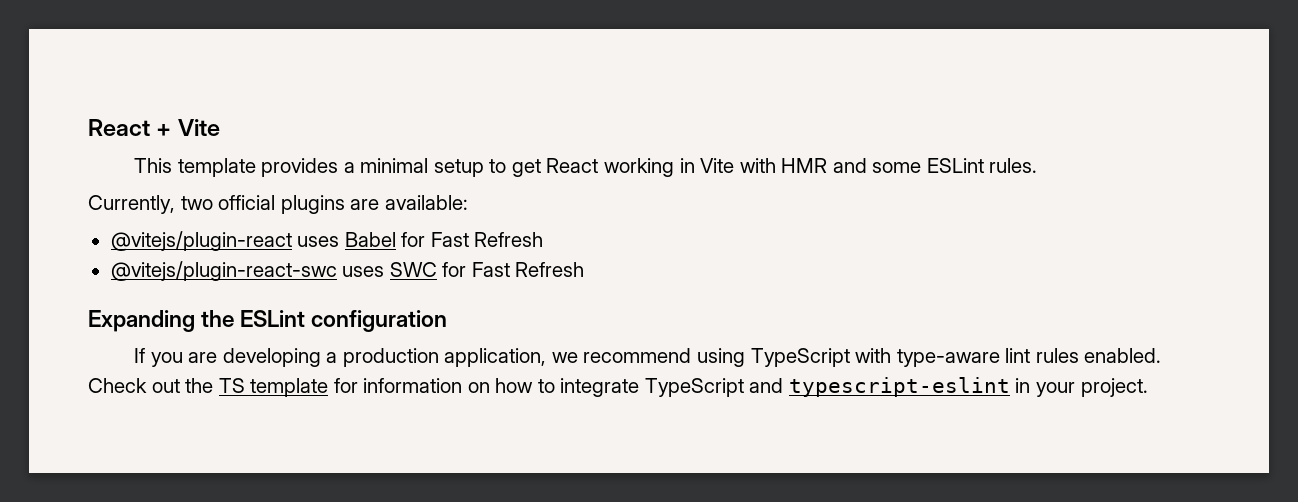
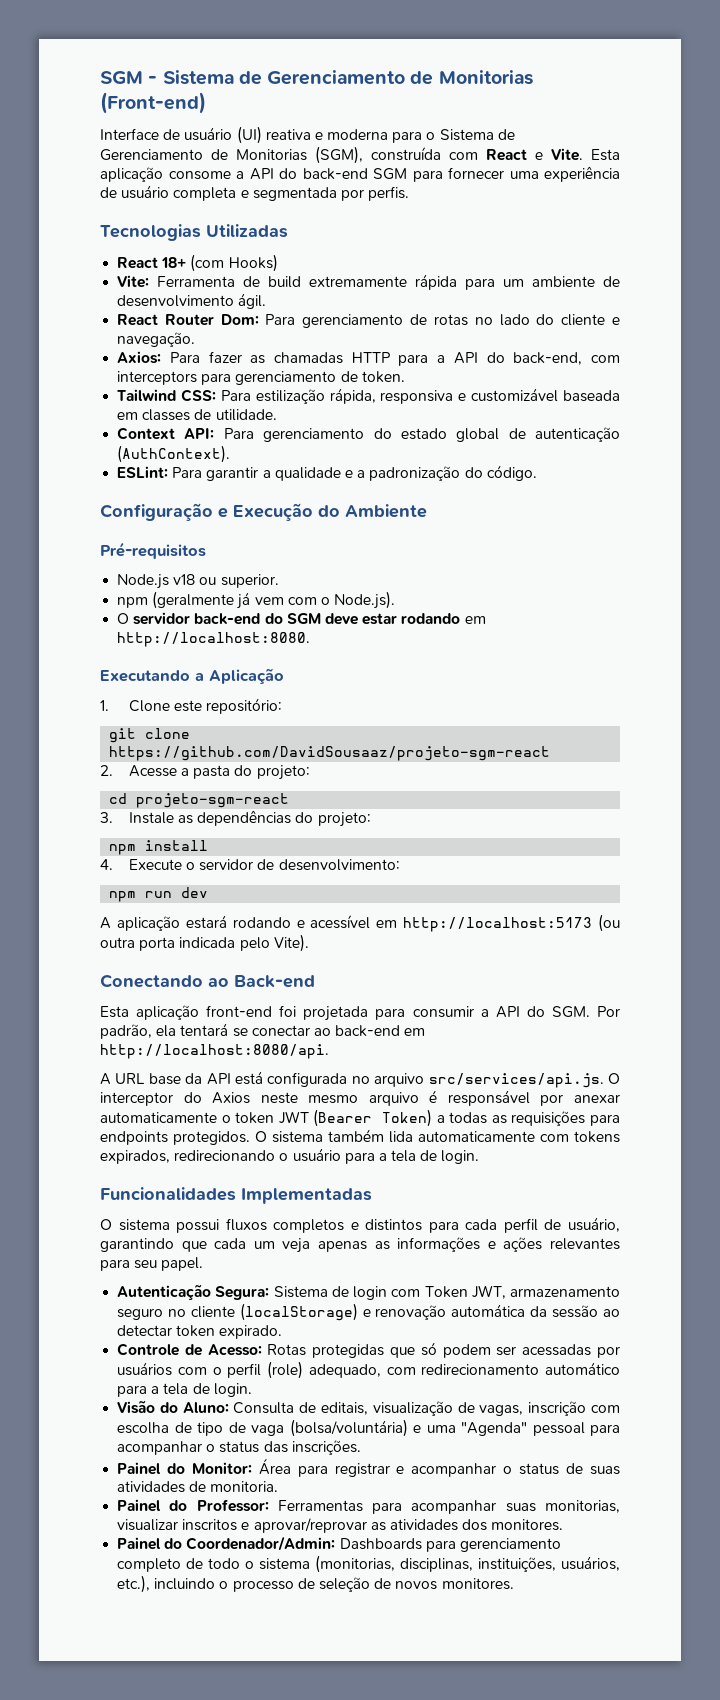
[88,119,220,136] [134,158,1038,177] [88,195,468,214] [110,231,544,251] [110,261,585,281] [88,310,448,332] [134,348,1162,367] [88,377,1148,397] React + Vite // This template provides a minimal setup to get React working in Vite with HMR and some ESLint rules. // Currently, two official plugins are available: // @vitejs/plugin-react uses Babel for Fast Refresh // @vitejs/plugin-react-swc uses SWC for Fast Refresh // Expanding the ESLint configuration // If you are developing a production application, we recommend using TypeScript with type-aware lint rules enabled. Check out the TS template for information on how to integrate TypeScript and typescript-eslint in your project. -> [100,70,533,85] [100,92,206,114] [100,126,515,144] [100,146,620,164] [100,166,620,182] [100,185,410,201] [100,224,288,241] [117,254,278,272] [117,274,620,290] [117,293,267,309] [117,314,620,328] [117,332,196,347] [117,351,621,366] [117,371,405,385] [117,388,620,404] [117,409,277,421] [117,427,620,442] [117,445,231,463] [117,465,537,481] [100,503,427,521] [100,542,206,559] [117,574,279,589] [117,591,396,609] [117,612,486,625] [117,632,311,647] [100,668,284,684] [100,698,283,714] [109,728,191,743] [109,746,551,761] [100,765,310,780] [109,793,290,808] [100,810,371,827] [109,840,209,855] [100,859,400,871] [109,887,209,902] [100,914,620,932] [100,934,309,952] [100,974,315,988] [100,1005,620,1021] [100,1023,426,1039] [100,1044,329,1059] [100,1071,620,1088] [100,1090,620,1106] [100,1109,620,1127] [100,1129,620,1145] [100,1148,480,1164] [100,1187,372,1204] [100,1217,620,1233] [100,1237,621,1253] [100,1257,204,1271] [117,1284,620,1300] [117,1303,620,1321] [117,1325,283,1339] [117,1342,620,1358] [117,1361,620,1379] [117,1383,252,1397] [117,1400,620,1416] [117,1419,620,1437] [117,1440,361,1455] [117,1458,620,1477] [117,1481,279,1493] [117,1499,620,1514] [117,1518,564,1533] [117,1536,561,1552] [117,1555,620,1573] [117,1575,514,1593] SGM - Sistema de Gerenciamento de Monitorias (Front-end) // Interface de usuário (UI) reativa e moderna para o Sistema de Gerenciamento de Monitorias (SGM), construída com React e Vite. Esta aplicação consome a API do back-end SGM para fornecer uma experiência de usuário completa e segmentada por perfis. // Tecnologias Utilizadas // React 18+ (com Hooks) // Vite: Ferramenta de build extremamente rápida para um ambiente de desenvolvimento ágil. // React Router Dom: Para gerenciamento de rotas no lado do cliente e navegação. // Axios: Para fazer as chamadas HTTP para a API do back-end, com interceptors para gerenciamento de token. // Tailwind CSS: Para estilização rápida, responsiva e customizável baseada em classes de utilidade. // Context API: Para gerenciamento do estado global de autenticação (AuthContext). // ESLint: Para garantir a qualidade e a padronização do código. // Configuração e Execução do Ambiente // Pré-requisitos // Node.js v18 ou superior. // npm (geralmente já vem com o Node.js). // O servidor back-end do SGM deve estar rodando em http://localhost:8080. // Executando a Aplicação // 1. Clone este repositório: // git clone https://github.com/DavidSousaaz/projeto-sgm-react // 2. Acesse a pasta do projeto: // cd projeto-sgm-react // 3. Instale as dependências do projeto: // npm install // 4. Execute o servidor de desenvolvimento: // npm run dev // A aplicação estará rodando e acessível em http://localhost:5173 (ou outra porta indicada pelo Vite). // Conectando ao Back-end // Esta aplicação front-end foi projetada para consumir a API do SGM. Por padrão, ela tentará se conectar ao back-end em http://localhost:8080/api. // A URL base da API está configurada no arquivo src/services/api.js. O interceptor do Axios neste mesmo arquivo é responsável por anexar automaticamente o token JWT (Bearer Token) a todas as requisições para endpoints protegidos. O sistema também lida automaticamente com tokens expirados, redirecionando o usuário para a tela de login. // Funcionalidades Implementadas // O sistema possui fluxos completos e distintos para cada perfil de usuário, garantindo que cada um veja apenas as informações e ações relevantes para seu papel. // Autenticação Segura: Sistema de login com Token JWT, armazenamento seguro no cliente (localStorage) e renovação automática da sessão ao detectar token expirado. // Controle de Acesso: Rotas protegidas que só podem ser acessadas por usuários com o perfil (role) adequado, com redirecionamento automático para a tela de login. // Visão do Aluno: Consulta de editais, visualização de vagas, inscrição com escolha de tipo de vaga (bolsa/voluntária) e uma "Agenda" pessoal para acompanhar o status das inscrições. // Painel do Monitor: Área para registrar e acompanhar o status de suas atividades de monitoria. // Painel do Professor: Ferramentas para acompanhar suas monitorias, visualizar inscritos e aprovar/reprovar as atividades dos monitores. // Painel do Coordenador/Admin: Dashboards para gerenciamento completo de todo o sistema (monitorias, disciplinas, instituições, usuários, etc.), incluindo o processo de seleção de novos monitores.

